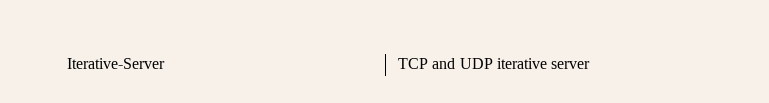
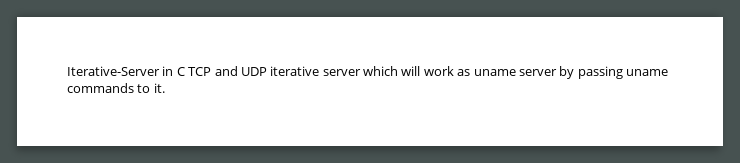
(165, 63) // -> [162,66,185,76] in C
(591, 65) none -> [363,66,668,79] [67,83,165,93] which will work as uname server by passing uname commands to it.

